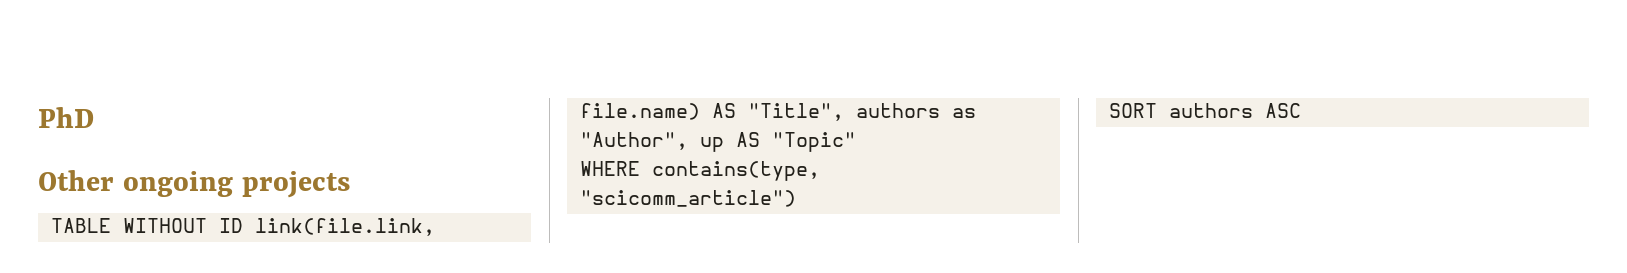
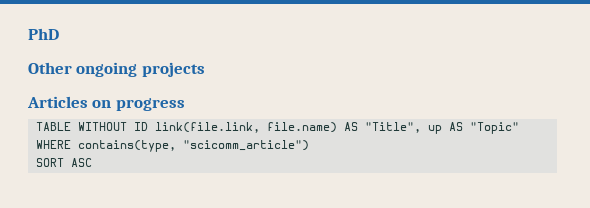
(350, 184) none -> [27,96,185,111] // Articles on progress
[855,103,976,118] [579,132,688,150] authors as "Author", -> (421, 127) none
[1168,103,1253,118] authors -> (64, 162) none

